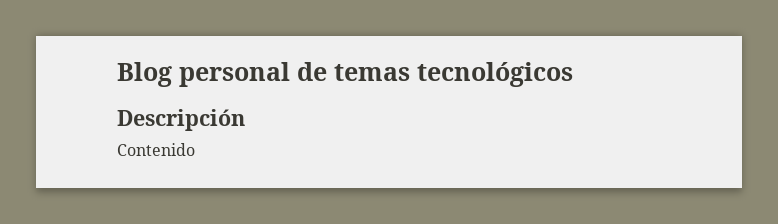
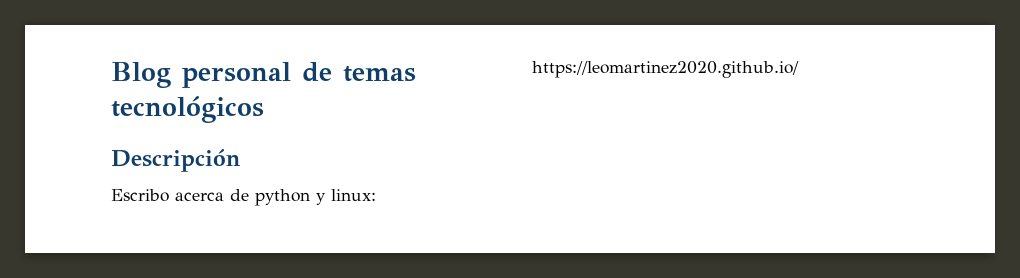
[117,143,195,156] Contenido -> [111,189,376,206] [532,61,799,78] Escribo acerca de python y linux: https://leomartinez2020.github.io/

